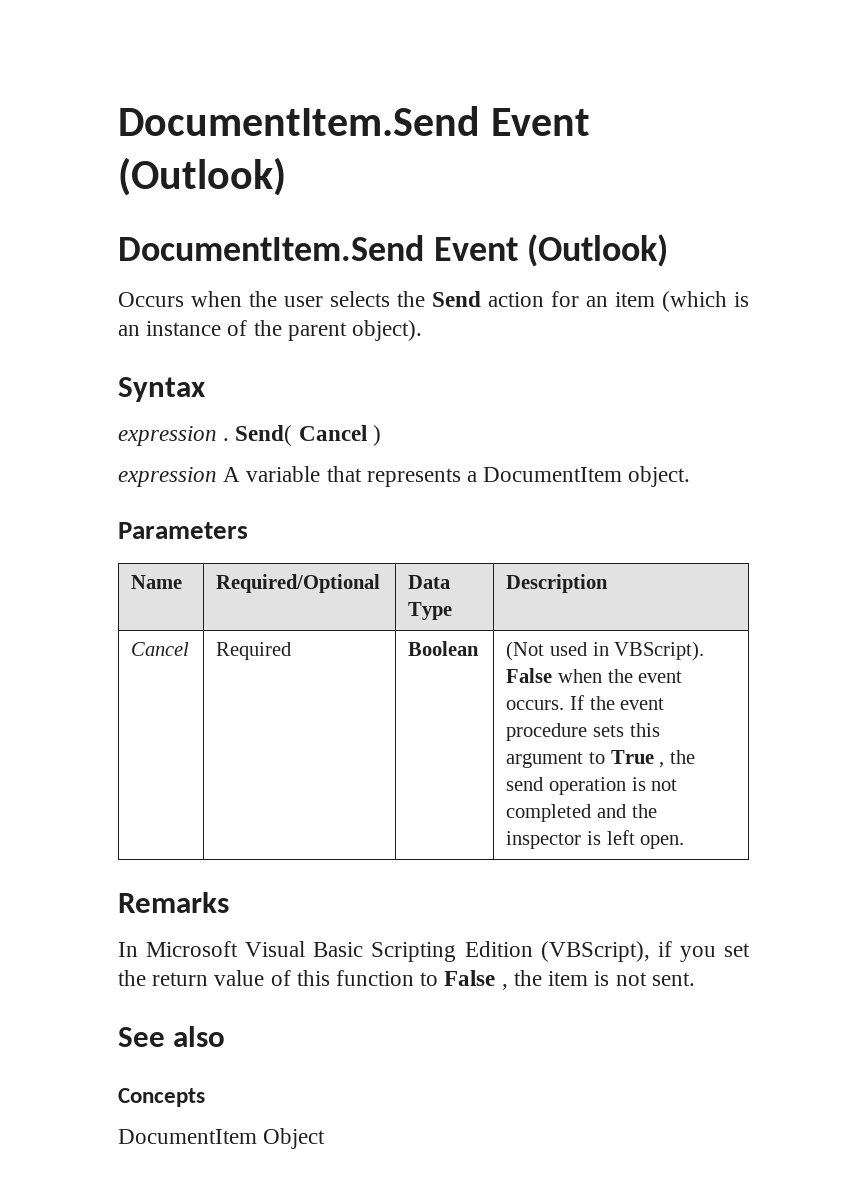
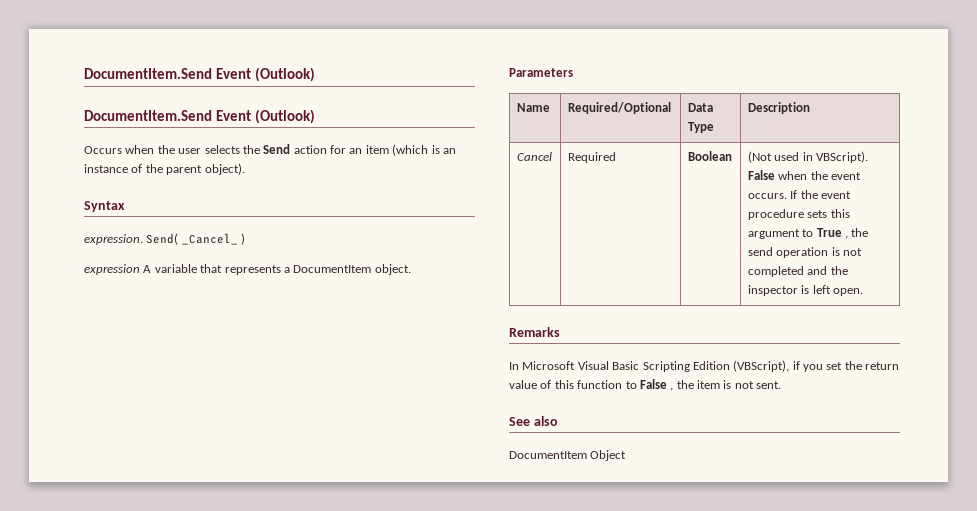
[118,425,367,446] expression . Send( Cancel -> [84,233,238,245] expression. Send( _Cancel_
[118,1088,205,1107] // Concepts -> (558, 421) none

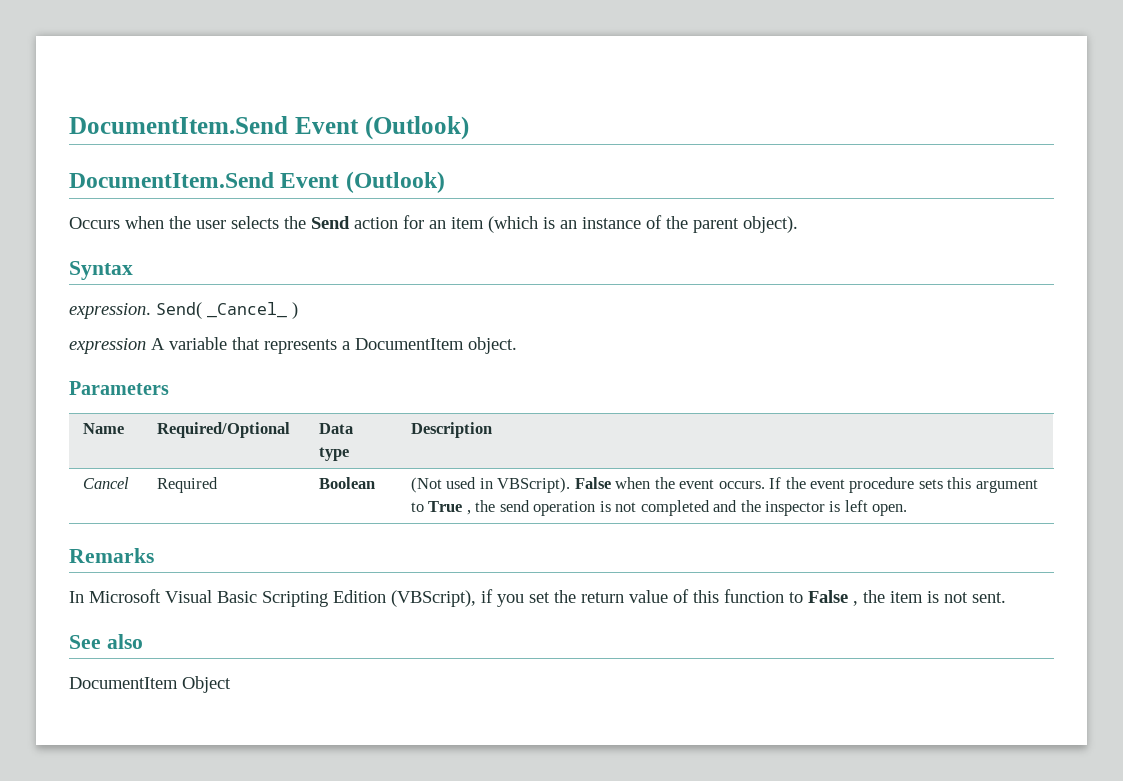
[687,122,714,133] Type -> [318,447,349,461] type

